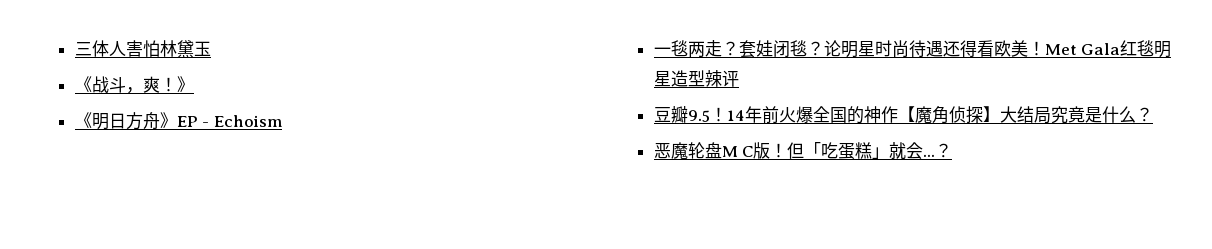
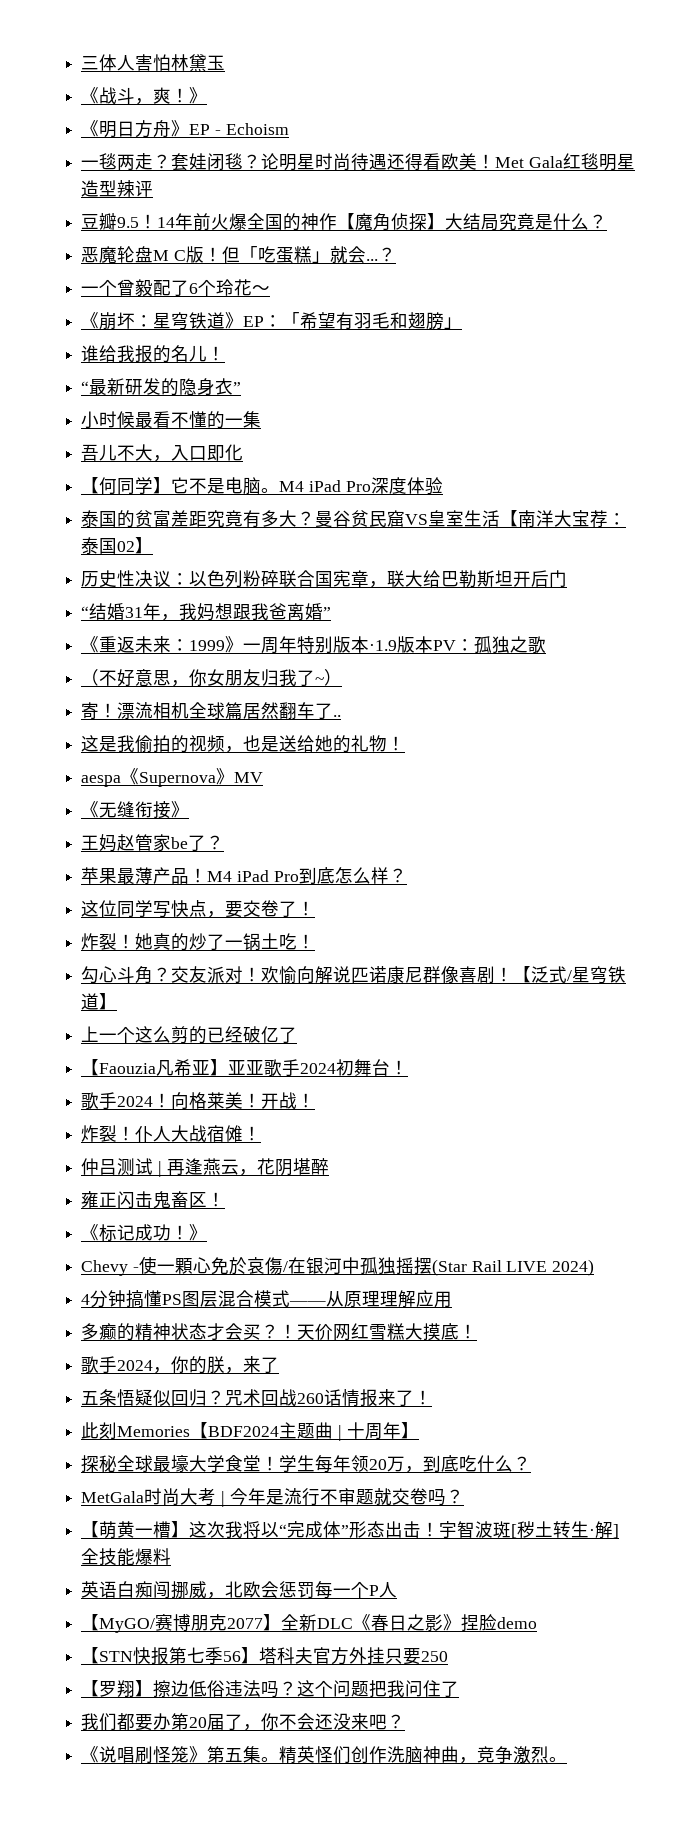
(953, 150) none -> [81,279,271,297] [81,312,463,330] [81,345,226,363] [81,378,242,396] [81,411,262,429] [81,444,244,462] [81,477,443,495] [81,510,627,528] [81,537,154,554] [81,570,568,588] [81,603,332,621] [81,636,547,654] [81,669,343,687] [81,702,342,720] [81,735,406,753] [81,768,264,787] [81,801,190,819] [81,834,225,852] [81,867,407,884] [81,900,316,918] [81,933,316,951] [81,966,627,984] [81,993,118,1010] [81,1026,298,1044] [81,1059,409,1077] [81,1092,316,1110] [81,1125,262,1143] [81,1158,329,1177] [81,1191,226,1209] [81,1224,208,1242] [81,1256,595,1276] [81,1290,453,1308] [81,1323,478,1341] [81,1356,280,1374] [81,1389,433,1407] [81,1422,419,1441] [81,1455,532,1473] [81,1488,464,1507] [81,1521,620,1539] [81,1548,172,1566] [81,1581,398,1599] [81,1613,538,1633] [81,1647,449,1665] [81,1680,460,1698] [81,1713,406,1731] [81,1746,568,1764] // 一个曾毅配了6个玲花～ // 《崩坏：星穹铁道》EP：「希望有羽毛和翅膀」 // 谁给我报的名儿！ // “最新研发的隐身衣” // 小时候最看不懂的一集 // 吾儿不大，入口即化 // 【何同学】它不是电脑。M4 iPad Pro深度体验 // 泰国的贫富差距究竟有多大？曼谷贫民窟VS皇室生活【南洋大宝荐：泰国02】 // 历史性决议：以色列粉碎联合国宪章，联大给巴勒斯坦开后门 // “结婚31年，我妈想跟我爸离婚” // 《重返未来：1999》一周年特别版本·1.9版本PV：孤独之歌 // （不好意思，你女朋友归我了~） // 寄！漂流相机全球篇居然翻车了.. // 这是我偷拍的视频，也是送给她的礼物！ // aespa《Supernova》MV // 《无缝衔接》 // 王妈赵管家be了？ // 苹果最薄产品！M4 iPad Pro到底怎么样？ // 这位同学写快点，要交卷了！ // 炸裂！她真的炒了一锅土吃！ // 勾心斗角？交友派对！欢愉向解说匹诺康尼群像喜剧！【泛式/星穹铁道】 // 上一个这么剪的已经破亿了 // 【Faouzia凡希亚】亚亚歌手2024初舞台！ // 歌手2024！向格莱美！开战！ // 炸裂！仆人大战宿傩！ // 仲吕测试 | 再逢燕云，花阴堪醉 // 雍正闪击鬼畜区！ // 《标记成功！》 // Chevy -使一顆心免於哀傷/在银河中孤独摇摆(Star Rail LIVE 2024) // 4分钟搞懂PS图层混合模式——从原理理解应用 // 多癫的精神状态才会买？！天价网红雪糕大摸底！ // 歌手2024，你的朕，来了 // 五条悟疑似回归？咒术回战260话情报来了！ // 此刻Memories【BDF2024主题曲 | 十周年】 // 探秘全球最壕大学食堂！学生每年领20万，到底吃什么？ // MetGala时尚大考 | 今年是流行不审题就交卷吗？ // 【萌黄一槽】这次我将以“完成体”形态出击！宇智波斑[秽土转生·解]全技能爆料 // 英语白痴闯挪威，北欧会惩罚每一个P人 // 【MyGO/赛博朋克2077】全新DLC《春日之影》捏脸demo // 【STN快报第七季56】塔科夫官方外挂只要250 // 【罗翔】擦边低俗违法吗？这个问题把我问住了 // 我们都要办第20届了，你不会还没来吧？ // 《说唱刷怪笼》第五集。精英怪们创作洗脑神曲，竞争激烈。

